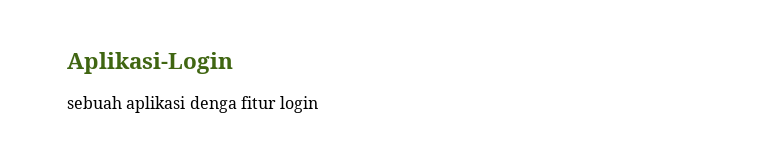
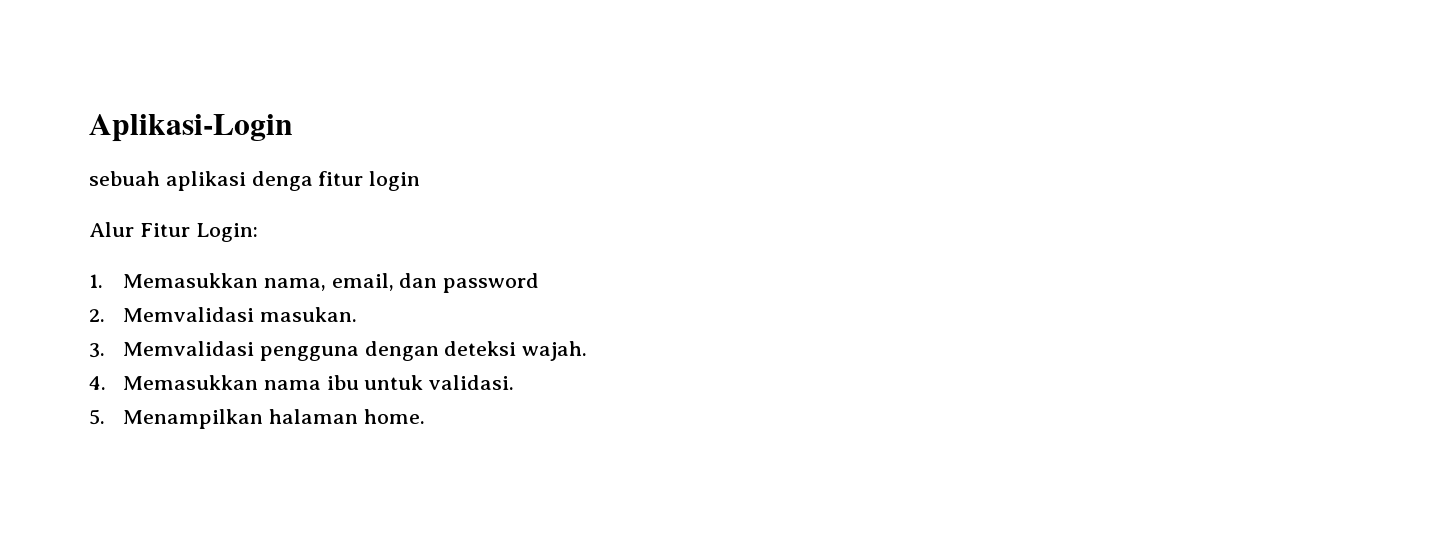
(319, 104) none -> [89,222,258,242] [89,273,540,293] [89,307,357,322] [89,341,588,361] [89,375,515,390] [89,409,425,429] // Alur Fitur Login: // 1. Memasukkan nama, email, dan password // 2. Memvalidasi masukan. // 3. Memvalidasi pengguna dengan deteksi wajah. // 4. Memasukkan nama ibu untuk validasi. // 5. Menampilkan halaman home.

